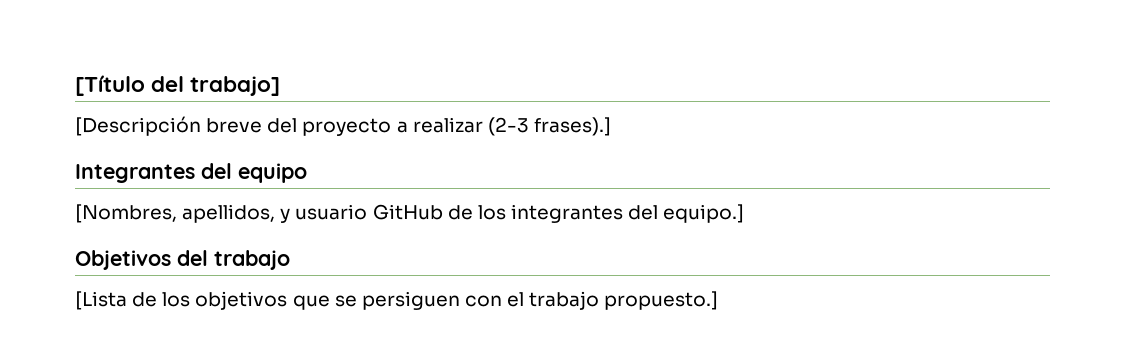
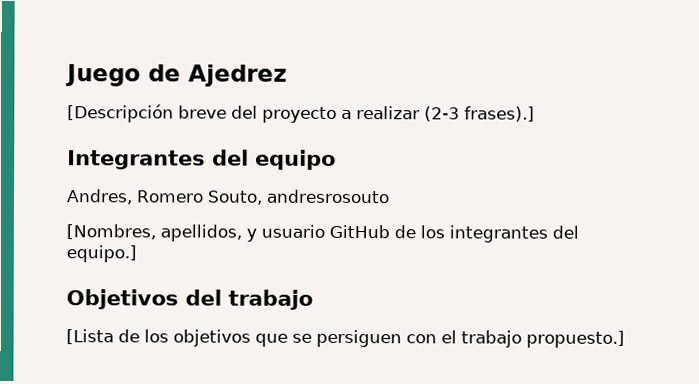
[75,75,281,96] [Título del trabajo] -> [65,64,287,87] Juego de Ajedrez
(307, 173) none -> [66,189,390,205] // Andres, Romero Souto, andresrosouto

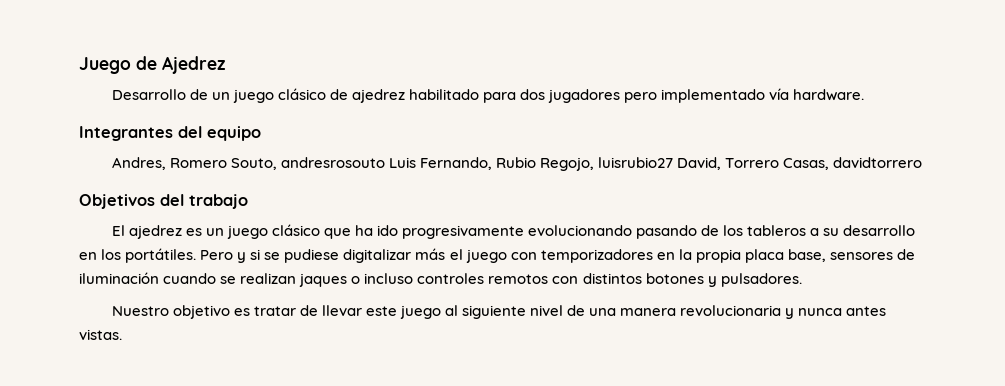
[67,104,535,123] [Descripción breve del proyecto a realizar (2-3 frases).] -> [111,88,865,103] Desarrollo de un juego clásico de ajedrez habilitado para dos jugadores pero implementado vía hardware.
[66,224,579,243] [66,245,137,263] [66,289,313,310] [66,329,625,348] // [Nombres, apellidos, y usuario GitHub de los integrantes del equipo.] // Objetivos del trabajo // [Lista de los objetivos que se persiguen con el trabajo propuesto.] -> [388,157,923,171] [79,194,248,209] [111,224,916,239] [79,248,915,263] [79,272,802,287] [111,305,887,319] [79,329,122,340] Luis Fernando, Rubio Regojo, luisrubio27 David, Torrero Casas, davidtorrero // Objetivos del trabajo // El ajedrez es un juego clásico que ha ido progresivamente evolucionando pasando de los tableros a su desarrollo en los portátiles. Pero y si se pudiese digitalizar más el juego con temporizadores en la propia placa base, sensores de iluminación cuando se realizan jaques o incluso controles remotos con distintos botones y pulsadores. // Nuestro objetivo es tratar de llevar este juego al siguiente nivel de una manera revolucionaria y nunca antes vistas.

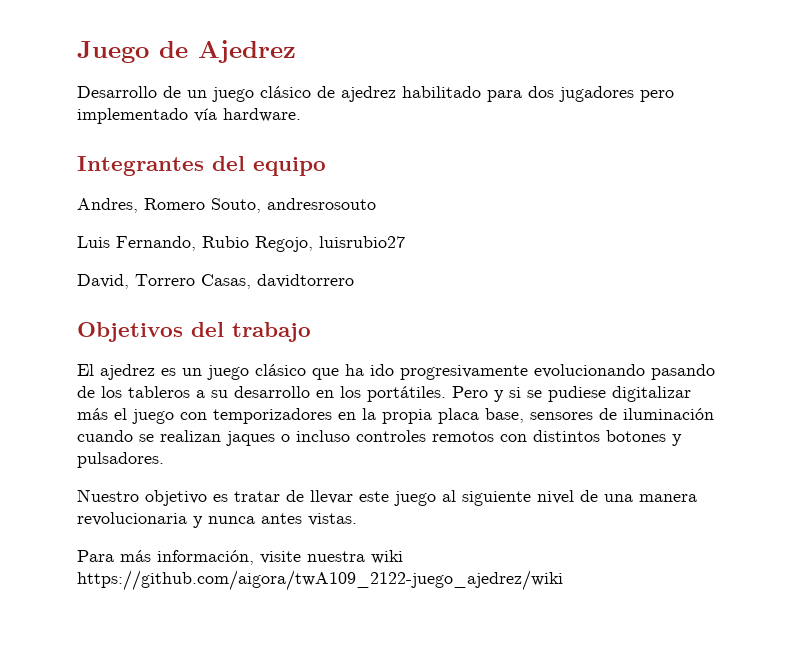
(385, 162) none -> (376, 204) //
(674, 162) none -> (405, 242) //
(122, 334) none -> [77,550,403,565] [77,570,563,591] // Para más información, visite nuestra wiki https://github.com/aigora/twA109_2122-juego_ajedrez/wiki

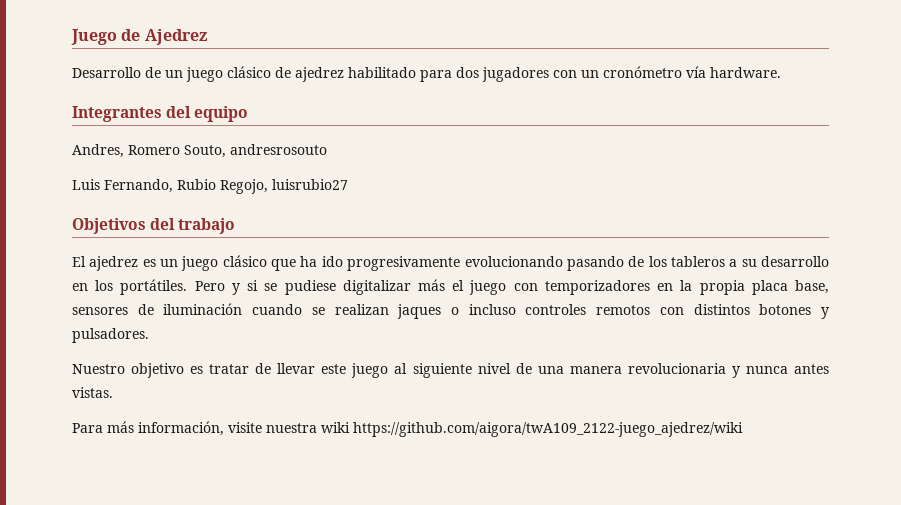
[640,90,674,102] [77,108,188,124] pero implementado -> [553,66,682,78] con un cronómetro
[77,274,354,289] // David, Torrero Casas, davidtorrero -> (348, 184) none

